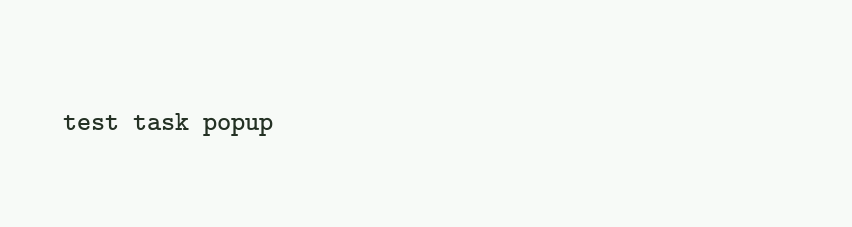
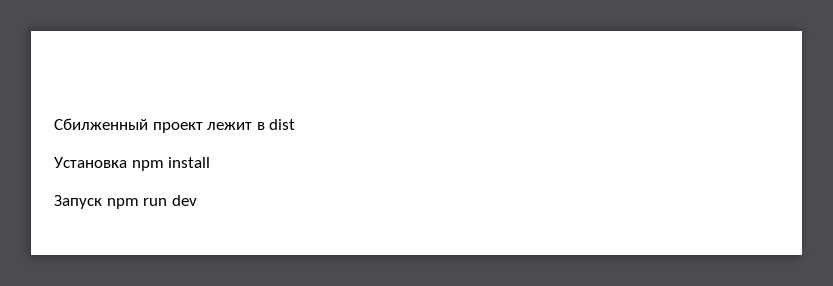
[63,113,273,136] test task popup -> [54,118,296,133] [54,157,211,171] [54,195,197,209] Сбилженный проект лежит в dist // Установка npm install // Запуск npm run dev

